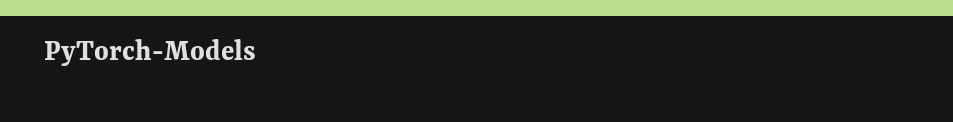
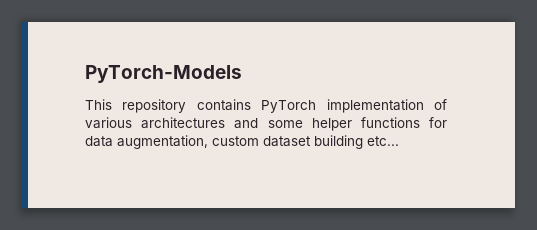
(256, 52) none -> [85,99,447,113] [85,117,447,131] [85,135,399,149] // This repository contains PyTorch implementation of various architectures and some helper functions for data augmentation, custom dataset building etc...

